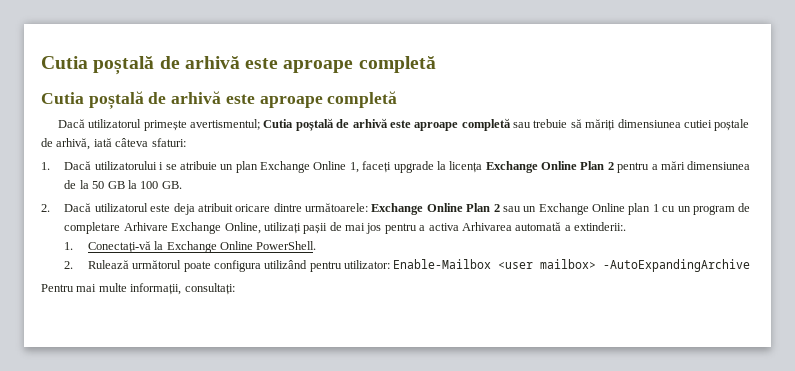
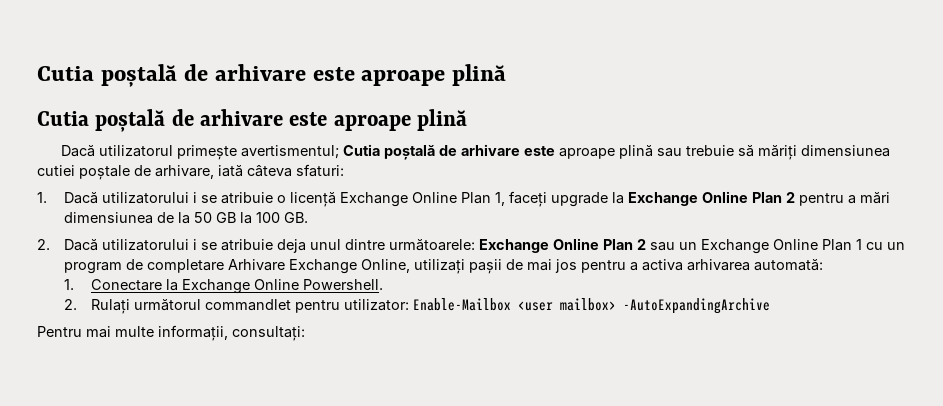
[41,56,436,75] [41,91,398,109] Cutia poștală de arhivă este aproape completă // Cutia poștală de arhivă este aproape completă -> [37,64,507,87] [37,109,468,132] Cutia poștală de arhivare este aproape plină // Cutia poștală de arhivare este aproape plină
[352,118,511,131] arhivă este aproape completă -> [460,144,653,159] arhivare este aproape plină
[56,138,91,150] arhivă, -> [155,165,214,179] arhivare,
[220,161,347,173] un plan Exchange Online -> [277,192,492,207] o licență Exchange Online Plan
[449,161,483,173] licența -> (625, 198) none
[94,203,271,215] utilizatorul este deja atribuit oricare -> [102,239,342,253] utilizatorului i se atribuie deja unul
[628,203,651,215] plan -> [822,239,853,251] Plan
[461,222,627,231] [64,241,317,253] [64,260,308,272] Arhivarea automată a extinderii:. // 1. Conectați-vă la Exchange Online PowerShell. // 2. Rulează următorul poate configura utilizând -> [687,259,824,271] [64,279,384,294] [64,299,292,314] arhivarea automată: // 1. Conectare la Exchange Online Powershell. // 2. Rulați următorul commandlet

